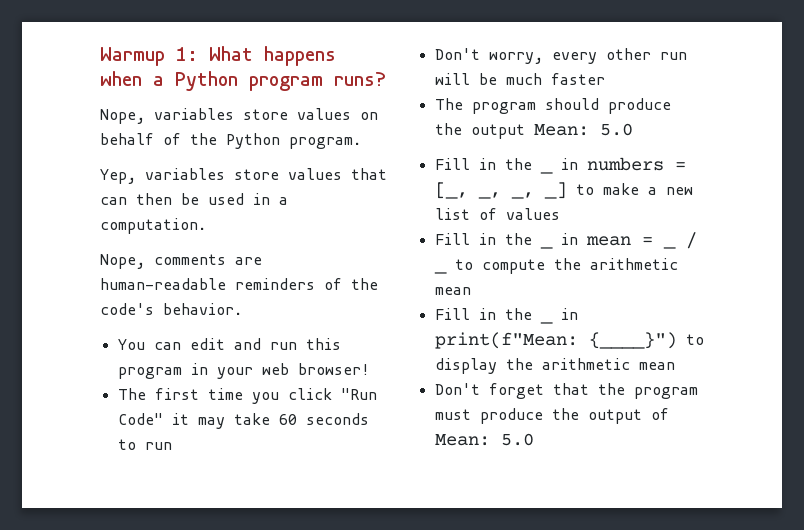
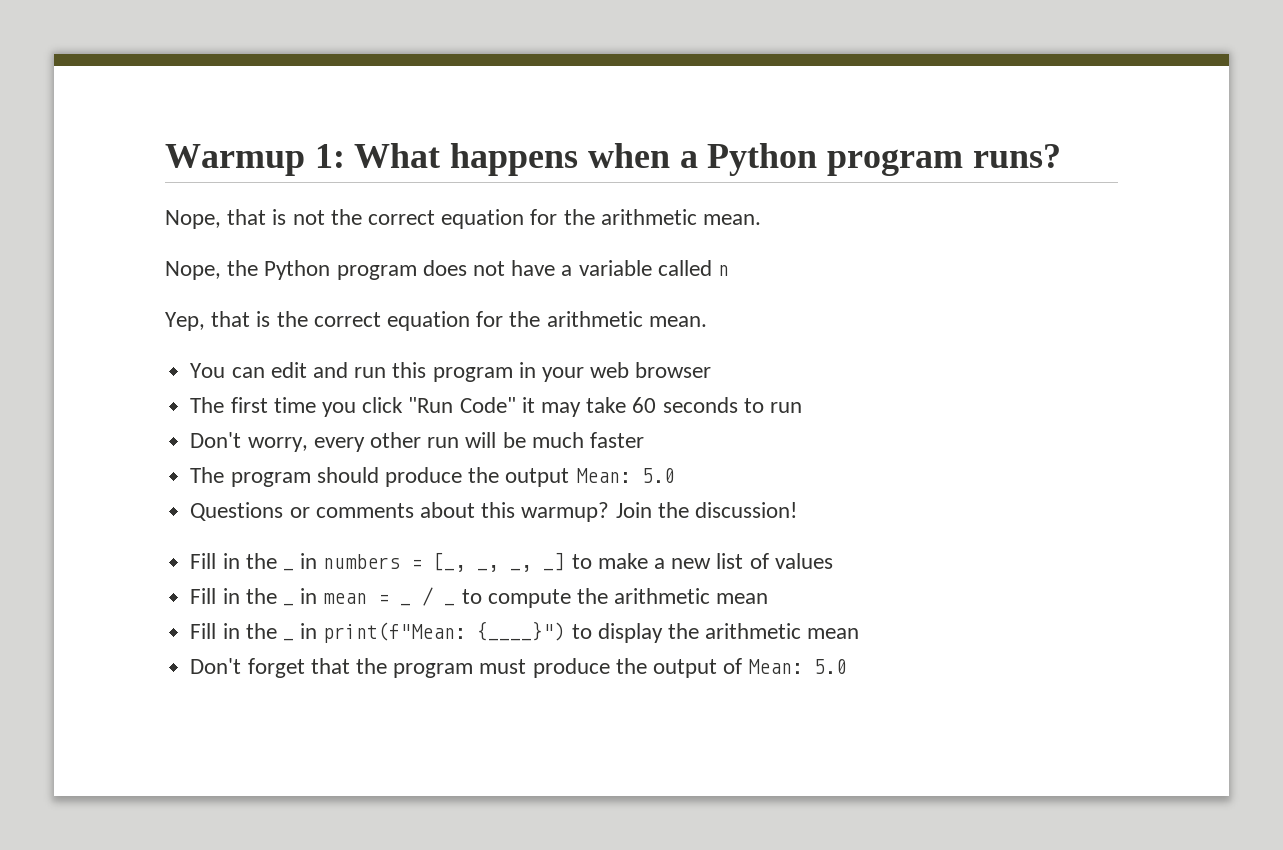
[154,108,378,120] [100,133,361,149] [100,168,387,184] [100,193,288,205] [100,218,206,234] [100,254,262,269] [100,278,378,290] [100,303,242,315] variables store values on behalf of the Python program. // Yep, variables store values that can then be used in a computation. // Nope, comments are human-readable reminders of the code's behavior. -> [227,209,762,229] [165,260,730,280] [165,311,707,331] that is not the correct equation for the arithmetic mean. // Nope, the Python program does not have a variable called n // Yep, that is the correct equation for the arithmetic mean.
[297,363,370,375] browser! -> [635,362,712,378] browser
(633, 129) none -> [190,502,797,522] // Questions or comments about this warmup? Join the discussion!

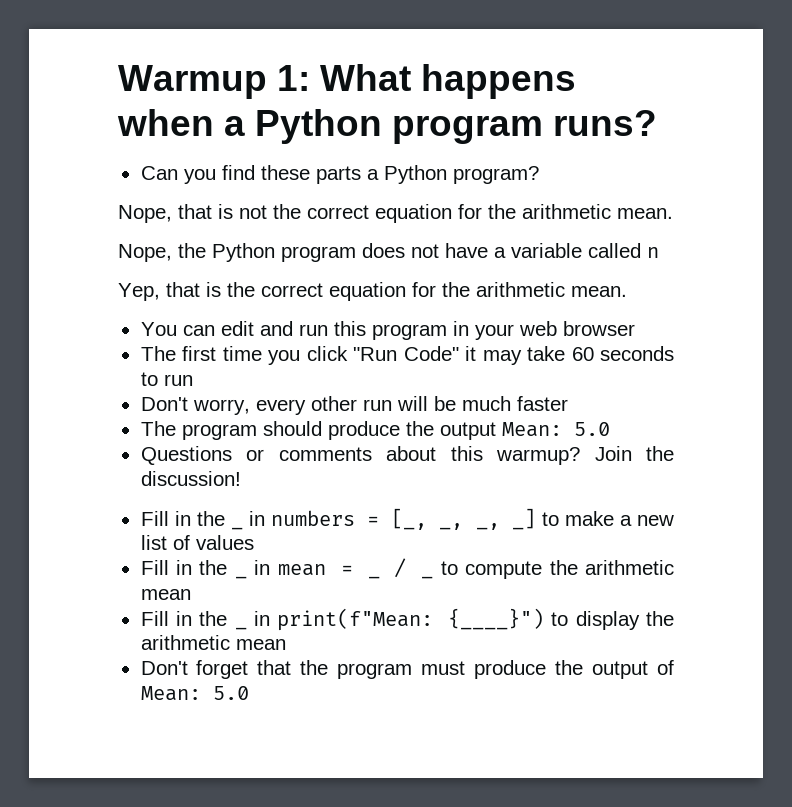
(1061, 156) none -> [140,165,539,184] // Can you find these parts a Python program?

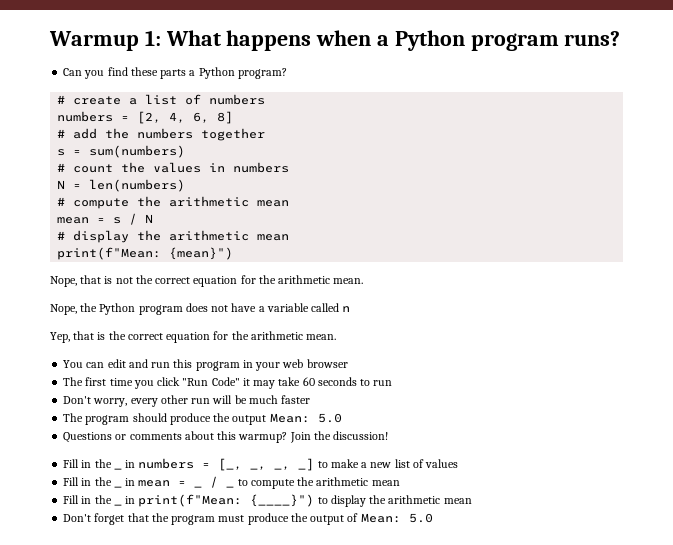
(539, 175) none -> [57,94,266,105] [57,111,234,124] [57,128,266,141] [57,145,186,158] [57,162,290,173] [57,179,186,192] [57,196,290,209] [57,213,154,225] [57,230,290,243] [57,247,234,260] // # create a list of numbers // numbers = [2, 4, 6, 8] // # add the numbers together // s = sum(numbers) // # count the values in numbers // N = len(numbers) // # compute the arithmetic mean // mean = s / N // # display the arithmetic mean // print(f"Mean: {mean}")

